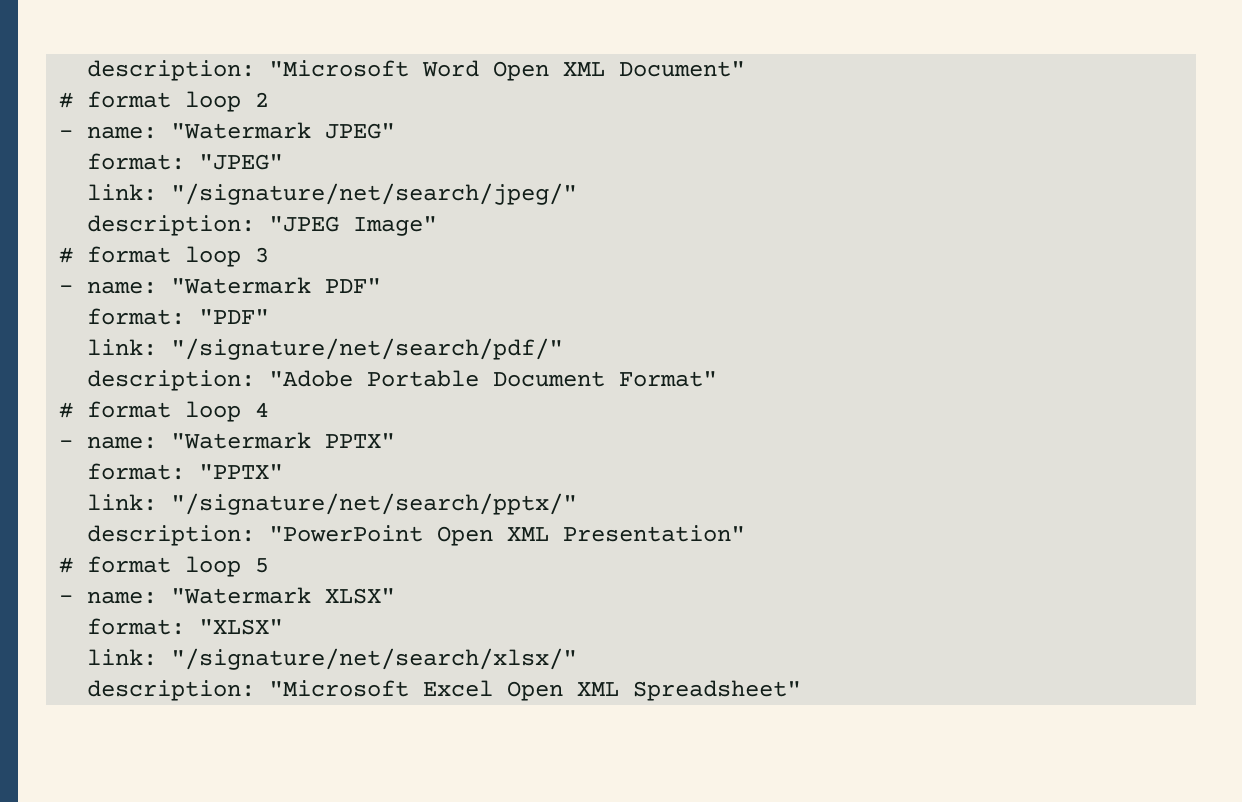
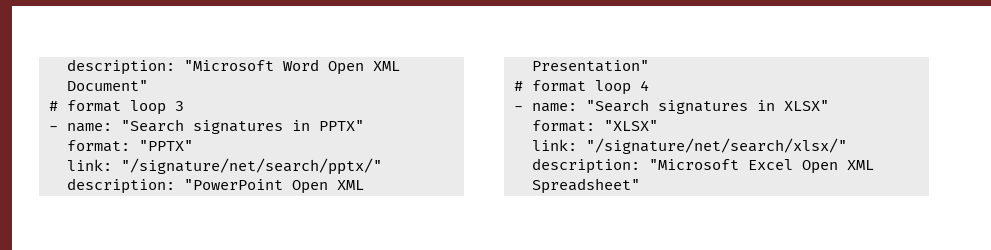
[58,91,269,112] [58,122,395,139] [86,153,283,170] [86,183,577,205] [86,215,437,236] // # format loop 2 // - name: "Watermark JPEG" // format: "JPEG" // link: "/signature/net/search/jpeg/" // description: "JPEG Image" -> (148, 85) none
[170,277,381,294] [86,308,269,325] [86,338,563,360] [86,370,717,391] [58,401,269,422] [58,432,311,449] "Watermark PDF" // format: "PDF" // link: "/signature/net/search/pdf/" // description: "Adobe Portable Document Format" // # format loop 4 // - name: "Watermark -> [120,119,310,134] "Search signatures in
[254,558,269,573] [58,587,311,604] 5 // - name: "Watermark -> [639,80,649,91] [513,99,775,114] 4 // - name: "Search signatures in

